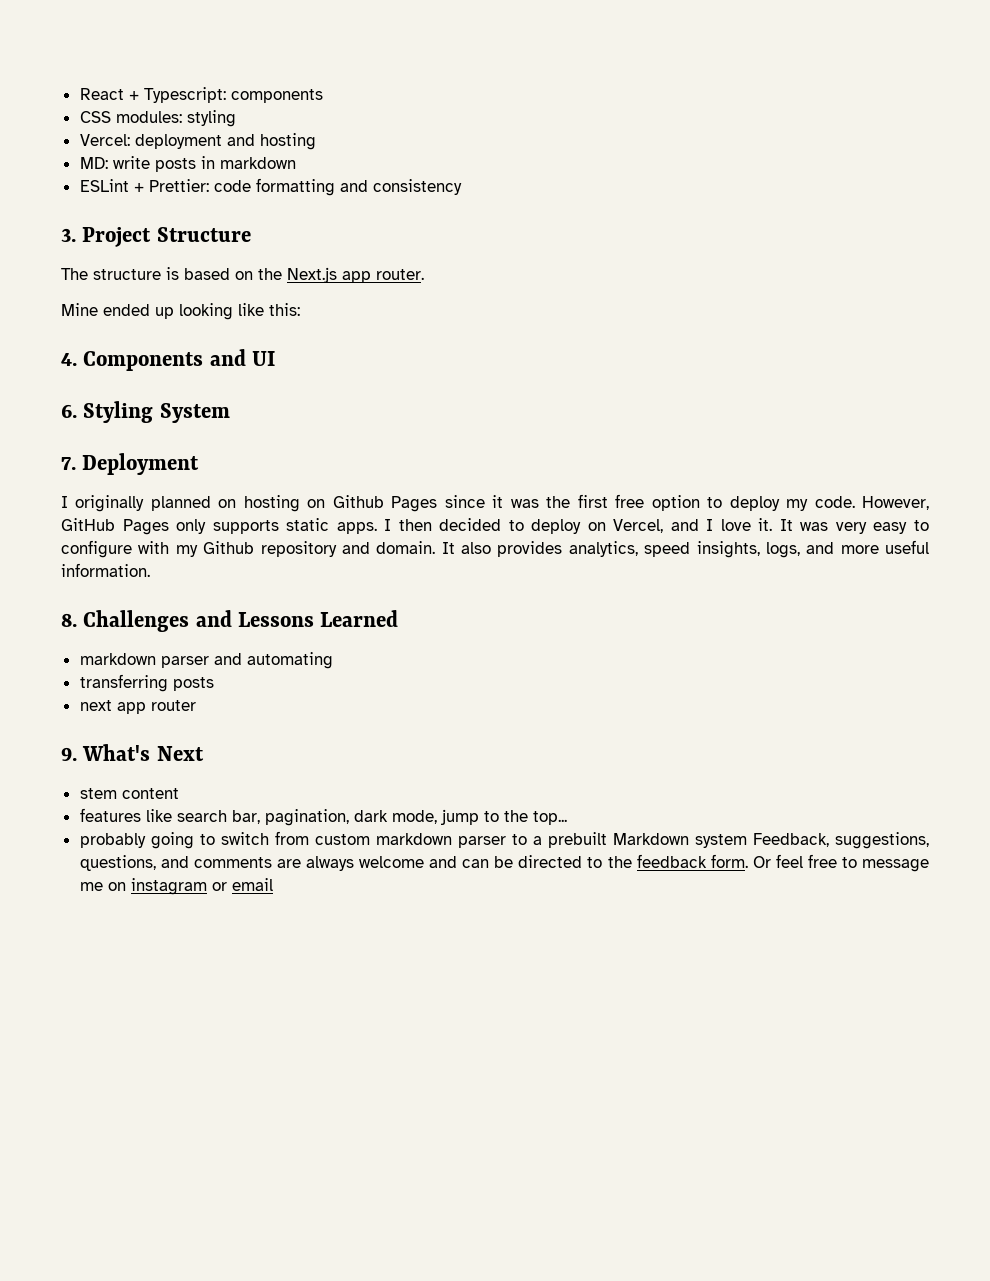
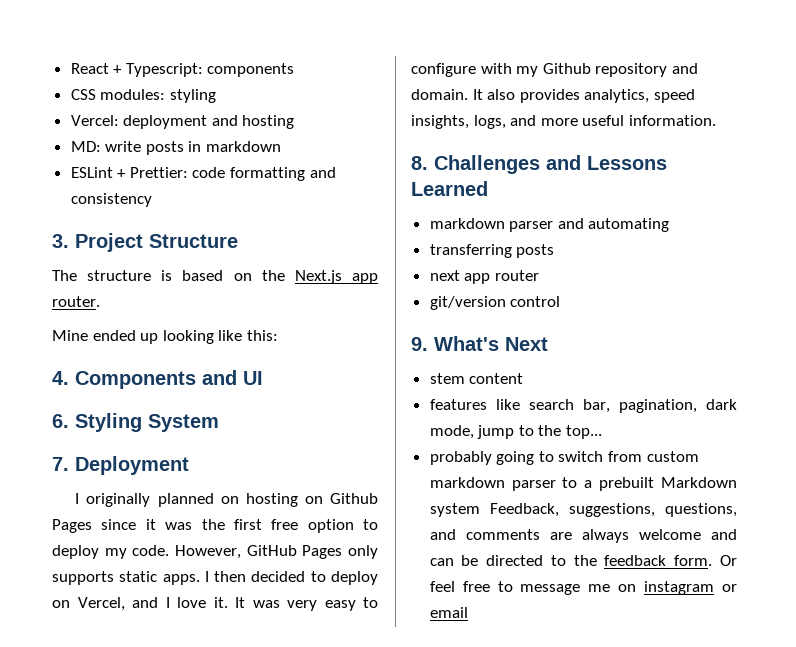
(196, 705) none -> [429,296,561,310] // git/version control

